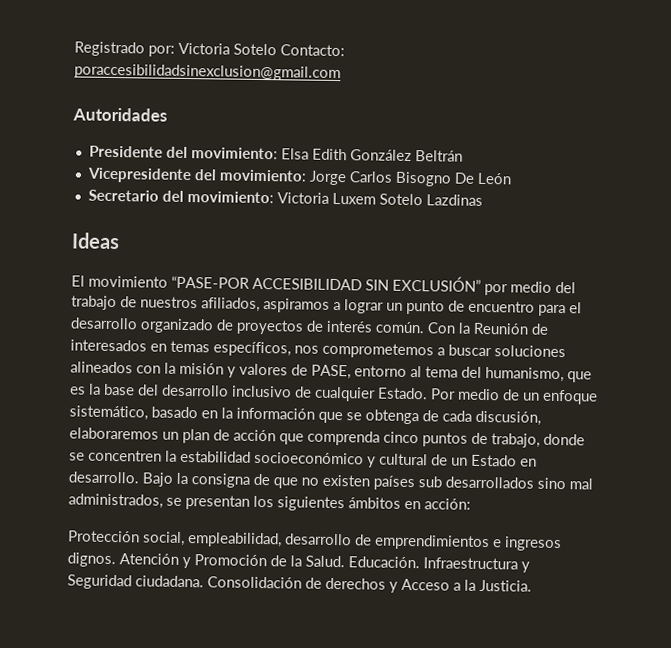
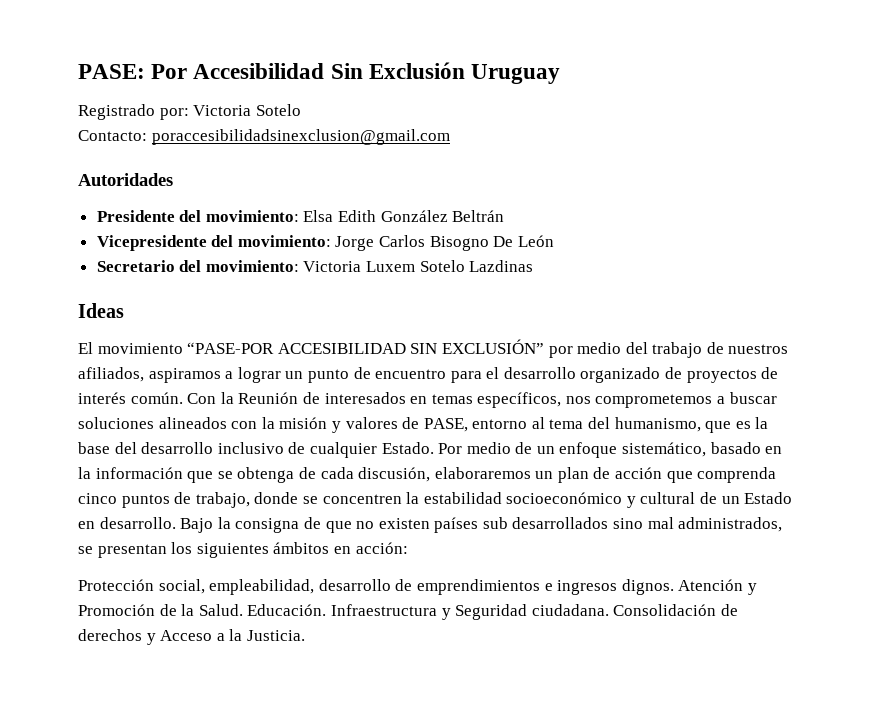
(74, 49) none -> [78,62,561,84] PASE: Por Accesibilidad Sin Exclusión Uruguay //
(277, 49) none -> (301, 110) //

